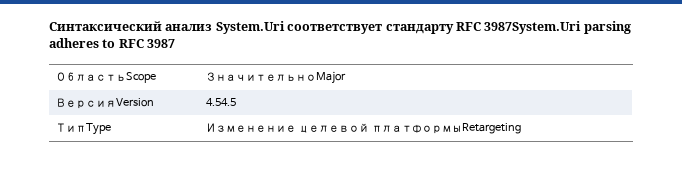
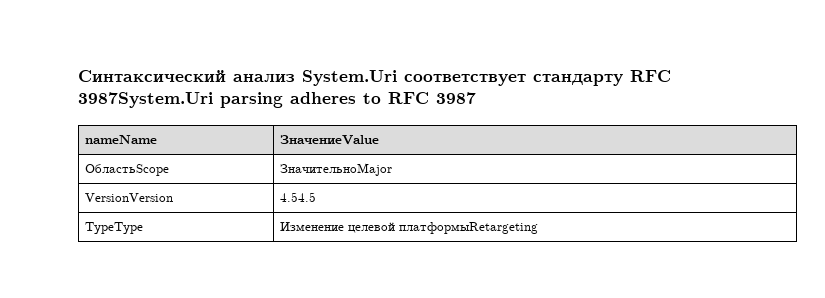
(176, 43) none -> [84,135,157,144] [279,135,379,145] // nameName | ЗначениеValue
[55,98,154,109] ВерсияVersion -> [84,193,173,202] VersionVersion
[55,123,111,135] ТипType -> [84,222,143,234] TypeType

